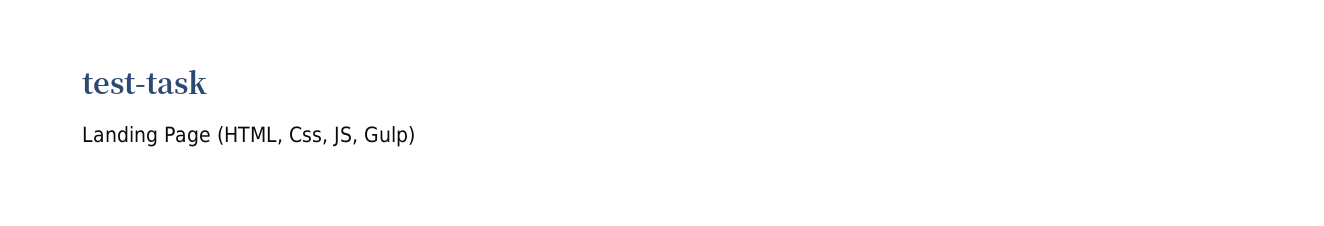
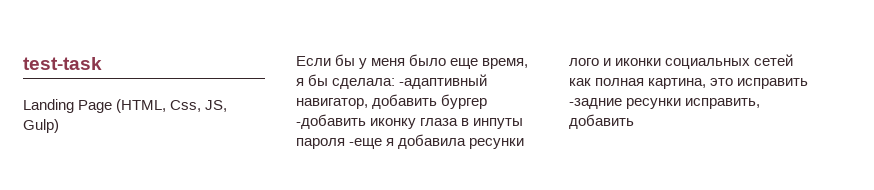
(415, 136) none -> [296,54,529,69] [296,74,488,89] [296,94,488,109] [296,114,524,129] [296,134,525,149] [569,54,794,69] [569,78,809,89] [569,98,761,109] [569,114,634,129] // Если бы у меня было еще время, я бы сделала: -адаптивный навигатор, добавить бургер -добавить иконку глаза в инпуты пароля -еще я добавила ресунки лого и иконки социальных сетей как полная картина, это исправить -задние ресунки исправить, добавить

